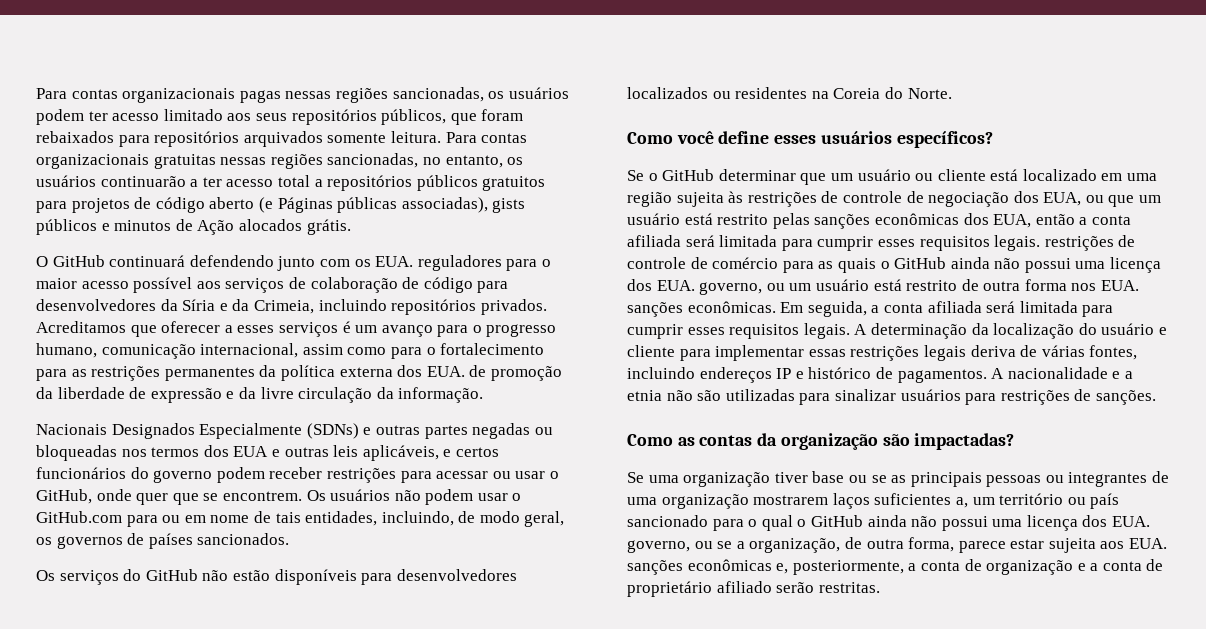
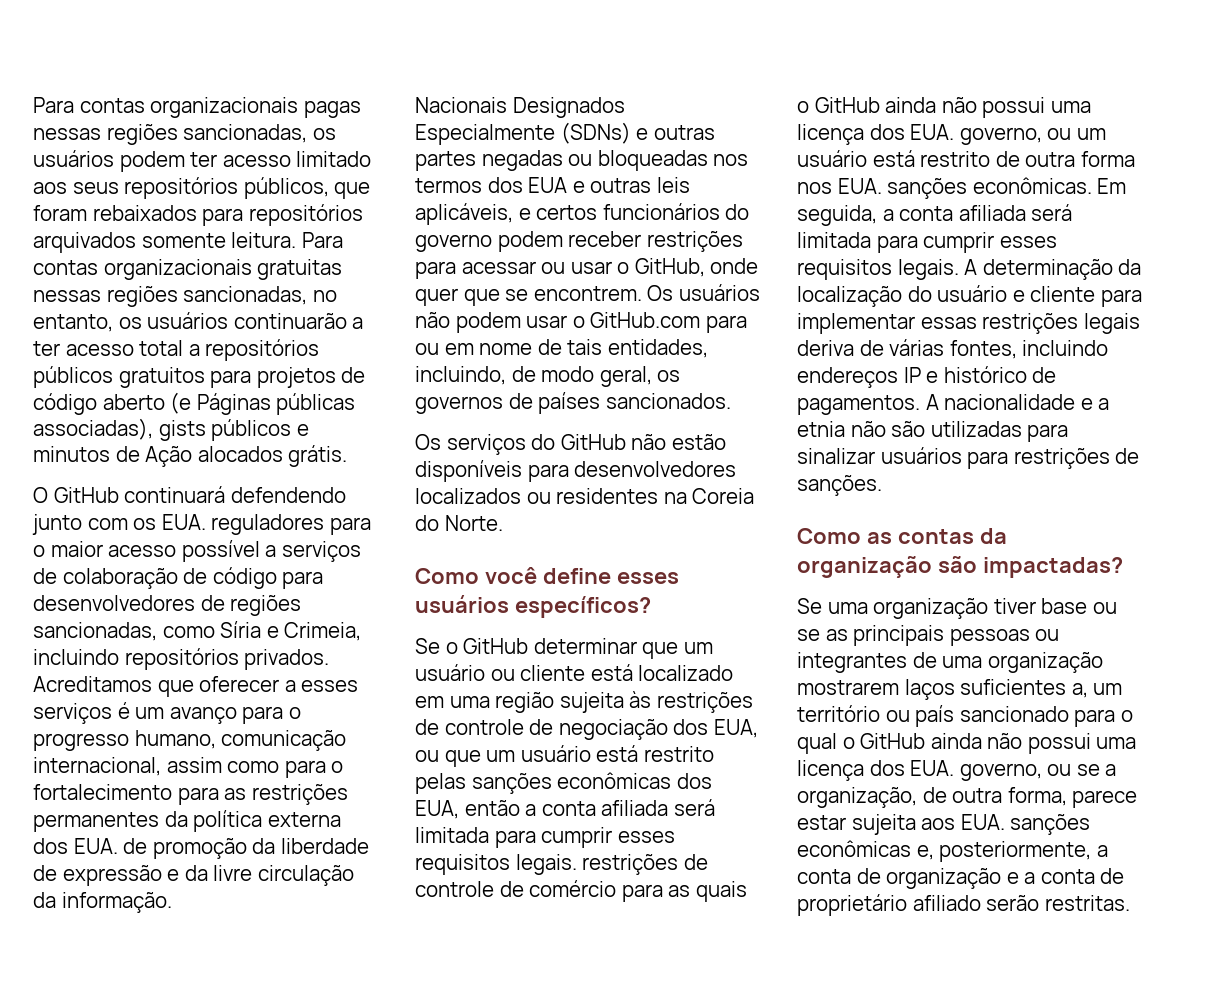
[196,281,221,289] aos -> [265,545,277,557] a
[160,299,178,311] da -> [200,595,302,616] [33,622,215,641] de regiões sancionadas, como
[232,299,250,311] da -> (279, 632) none

